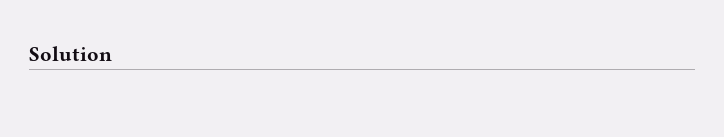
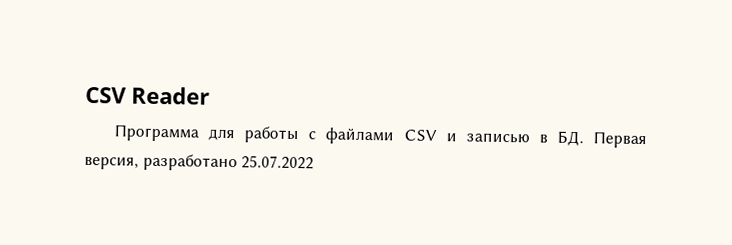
[29,46,112,61] Solution -> [85,86,210,105] [114,124,647,149] [84,153,315,172] CSV Reader // Программа для работы с файлами CSV и записью в БД. Первая версия, разработано 25.07.2022

